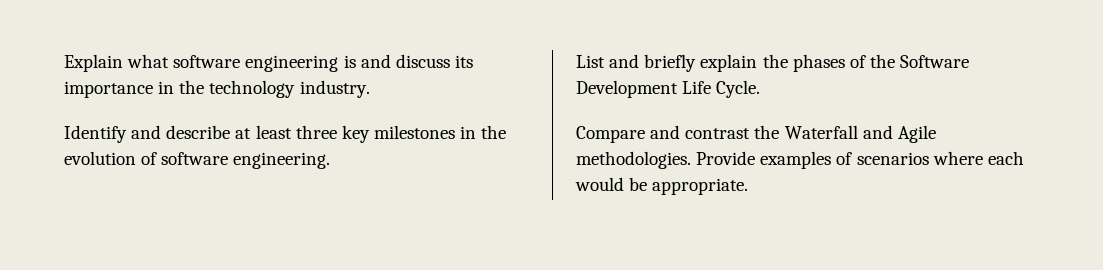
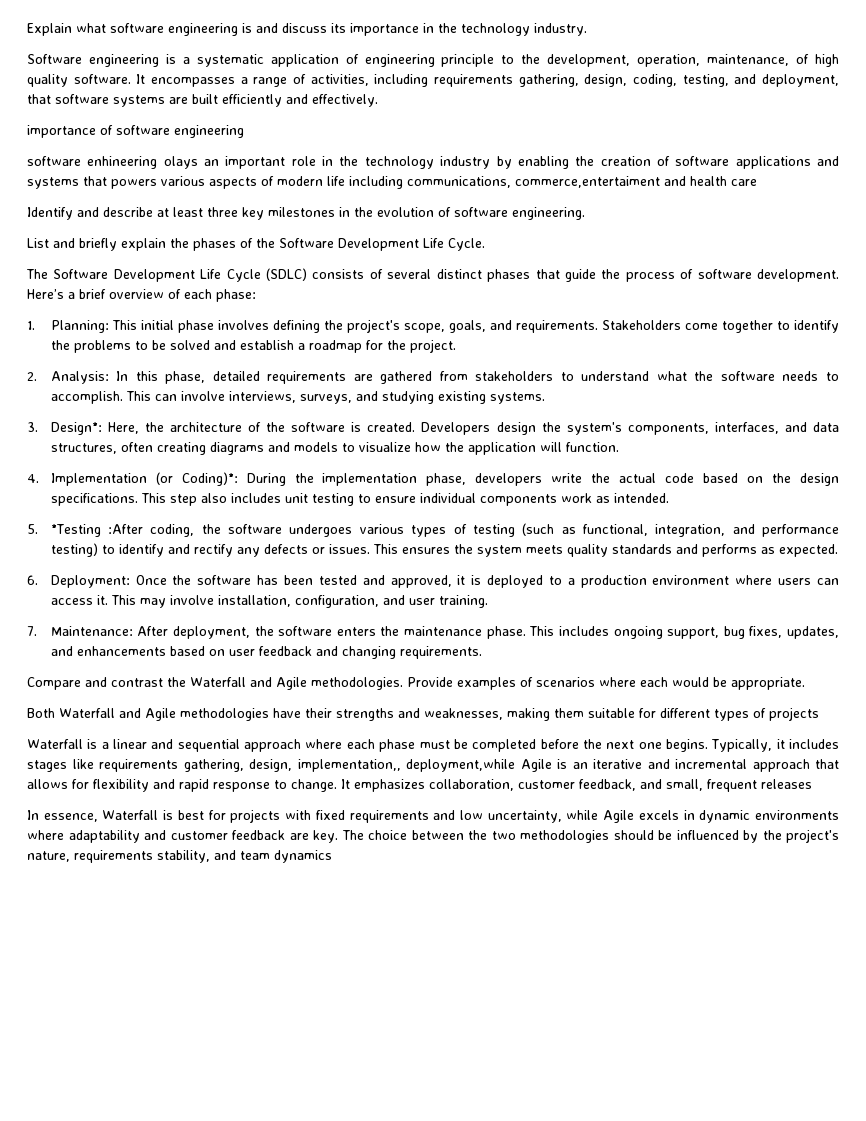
(370, 89) none -> [27,54,839,67] [27,74,839,87] [27,94,378,107] [27,125,244,138] [27,156,840,169] [27,176,757,189] // Software engineering is a systematic application of engineering principle to the development, operation, maintenance, of high quality software. It encompasses a range of activities, including requirements gathering, design, coding, testing, and deployment, that software systems are built efficiently and effectively. // importance of software engineering // software enhineering olays an important role in the technology industry by enabling the creation of software applications and systems that powers various aspects of modern life including communications, commerce,entertaiment and health care
(761, 89) none -> [26,268,839,282] [27,289,256,302] [27,319,839,333] [50,339,456,353] [27,371,839,384] [50,391,545,404] [27,422,839,435] [50,442,619,455] [27,472,840,486] [50,493,669,506] [27,523,839,537] [50,543,838,557] [27,575,840,588] [50,595,488,608] [27,626,840,639] [50,646,482,659] // The Software Development Life Cycle (SDLC) consists of several distinct phases that guide the process of software development. Here’s a brief overview of each phase: // 1. Planning: This initial phase involves defining the project's scope, goals, and requirements. Stakeholders come together to identify the problems to be solved and establish a roadmap for the project. // 2. Analysis: In this phase, detailed requirements are gathered from stakeholders to understand what the software needs to accomplish. This can involve interviews, surveys, and studying existing systems. // 3. Design*: Here, the architecture of the software is created. Developers design the system's components, interfaces, and data structures, often creating diagrams and models to visualize how the application will function. // 4. Implementation (or Coding)*: During the implementation phase, developers write the actual code based on the design specifications. This step also includes unit testing to ensure individual components work as intended. // 5. *Testing :After coding, the software undergoes various types of testing (such as functional, integration, and performance testing) to identify and rectify any defects or issues. This ensures the system meets quality standards and performs as expected. // 6. Deployment: Once the software has been tested and approved, it is deployed to a production environment where users can access it. This may involve installation, configuration, and user training. // 7. Maintenance: After deployment, the software enters the maintenance phase. This includes ongoing support, bug fixes, updates, and enhancements based on user feedback and changing requirements.
(749, 186) none -> [27,707,819,721] [27,739,840,752] [27,759,839,772] [27,779,812,792] [27,809,839,823] [27,829,839,843] [27,850,332,863] // Both Waterfall and Agile methodologies have their strengths and weaknesses, making them suitable for different types of projects // Waterfall is a linear and sequential approach where each phase must be completed before the next one begins. Typically, it includes stages like requirements gathering, design, implementation,, deployment,while Agile is an iterative and incremental approach that allows for flexibility and rapid response to change. It emphasizes collaboration, customer feedback, and small, frequent releases // In essence, Waterfall is best for projects with fixed requirements and low uncertainty, while Agile excels in dynamic environments where adaptability and customer feedback are key. The choice between the two methodologies should be influenced by the project's nature, requirements stability, and team dynamics

